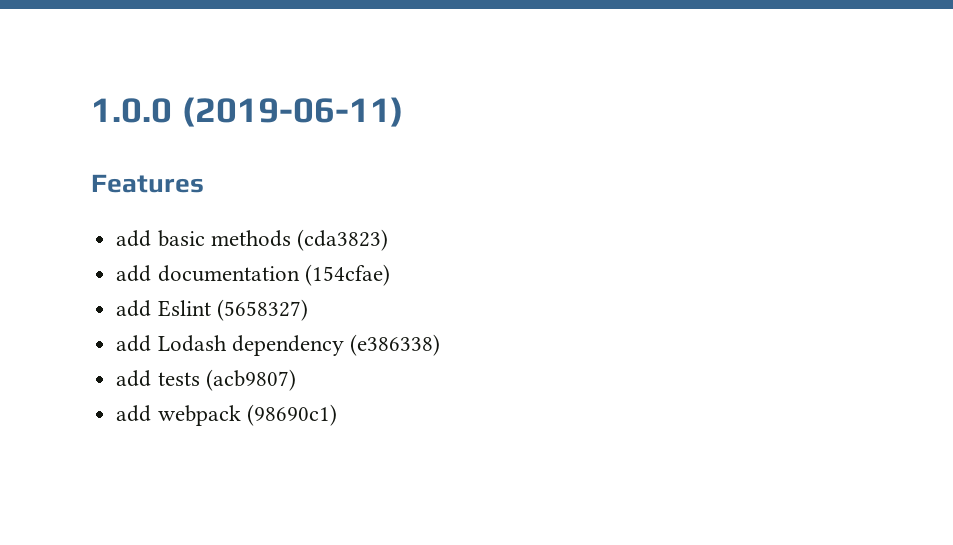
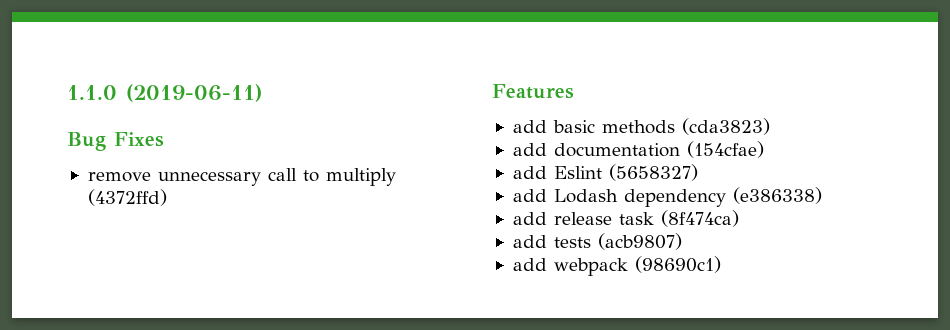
[91,98,172,123] 1.0.0 -> [67,85,117,100] 1.1.0
(404, 112) none -> [67,132,164,151] [87,168,396,186] [87,189,167,206] // Bug Fixes // remove unnecessary call to multiply (4372ffd)
(440, 345) none -> [512,210,739,227] // add release task (8f474ca)

